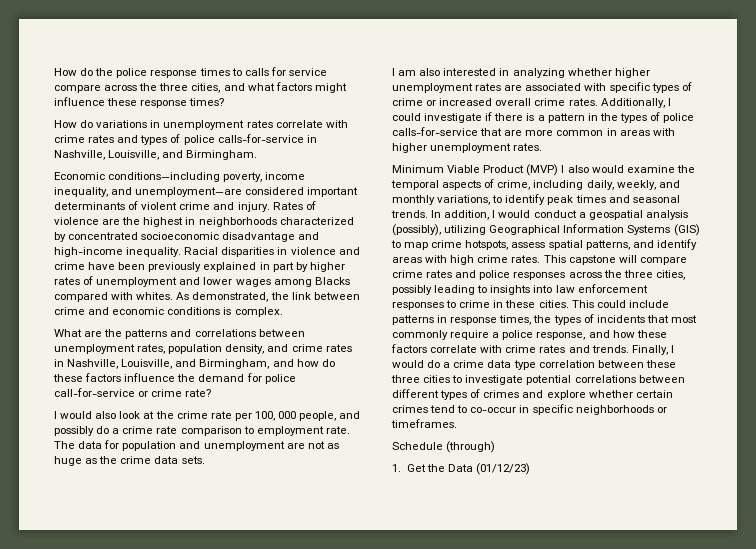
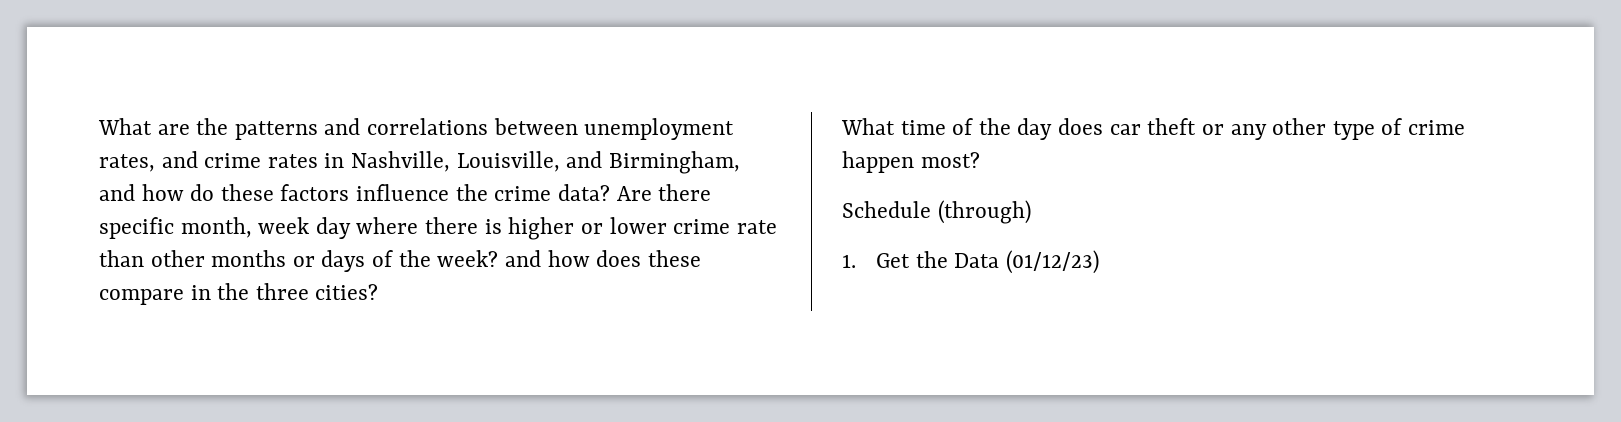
[54,67,327,78] [54,82,347,93] [54,97,225,108] [54,120,348,130] [54,134,317,145] [54,150,258,160] [54,172,306,182] [54,187,359,197] [54,201,316,212] [54,217,354,227] [54,232,320,242] [54,247,360,257] [54,262,345,272] [54,276,350,287] [54,292,360,302] [54,307,283,317] How do the police response times to calls for service compare across the three cities, and what factors might influence these response times? // How do variations in unemployment rates correlate with crime rates and types of police calls-for-service in Nashville, Louisville, and Birmingham. // Economic conditions—including poverty, income inequality, and unemployment—are considered important determinants of violent crime and injury. Rates of violence are the highest in neighborhoods characterized by concentrated socioeconomic disadvantage and high-income inequality. Racial disparities in violence and crime have been previously explained in part by higher rates of unemployment and lower wages among Blacks compared with whites. As demonstrated, the link between crime and economic conditions is complex. // -> (98, 126) none
[168,344,265,354] population density, -> (155, 163) none
[198,373,296,384] [54,388,212,397] [54,411,361,421] [54,426,350,436] [54,440,339,451] [54,456,205,466] [392,68,650,78] [392,82,692,93] [392,98,671,108] [392,112,695,123] [392,127,675,136] [392,143,543,153] [392,164,695,176] [391,179,680,190] [392,194,680,205] [391,210,688,220] [392,224,700,236] [391,239,697,250] [392,255,687,265] [392,270,685,280] [392,284,648,295] [392,300,669,310] [392,314,697,325] [392,330,667,340] [391,344,674,355] [392,360,676,370] [391,375,685,385] [392,389,673,400] [392,404,667,415] [391,419,457,428] demand for police call-for-service or crime rate? // I would also look at the crime rate per 100, 000 people, and possibly do a crime rate comparison to employment rate. The data for population and unemployment are not as huge as the crime data sets. // I am also interested in analyzing whether higher unemployment rates are associated with specific types of crime or increased overall crime rates. Additionally, I could investigate if there is a pattern in the types of police calls-for-service that are more common in areas with higher unemployment rates. // Minimum Viable Product (MVP) I also would examine the temporal aspects of crime, including daily, weekly, and monthly variations, to identify peak times and seasonal trends. In addition, I would conduct a geospatial analysis (possibly), utilizing Geographical Information Systems (GIS) to map crime hotspots, assess spatial patterns, and identify areas with high crime rates. This capstone will compare crime rates and police responses across the three cities, possibly leading to insights into law enforcement responses to crime in these cities. This could include patterns in response times, the types of incidents that most commonly require a police response, and how these factors correlate with crime rates and trends. Finally, I would do a crime data type correlation between these three cities to investigate potential correlations between different types of crimes and explore whether certain crimes tend to co-occur in specific neighborhoods or timeframes. -> [494,184,712,201] [99,217,777,240] [99,250,701,272] [99,283,379,305] [841,118,1465,140] [842,151,980,173] crime data? Are there specific month, week day where there is higher or lower crime rate than other months or days of the week? and how does these compare in the three cities? // What time of the day does car theft or any other type of crime happen most?

